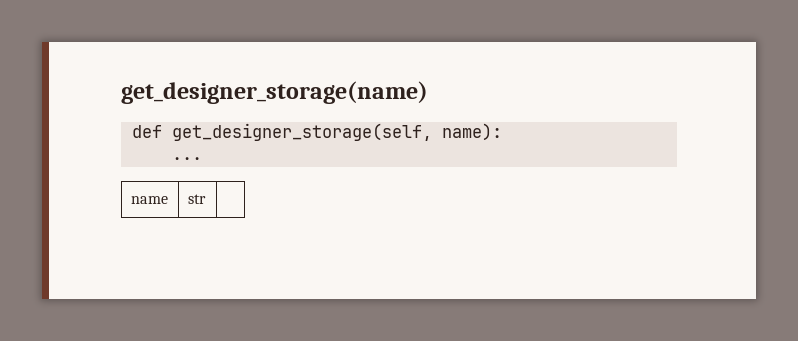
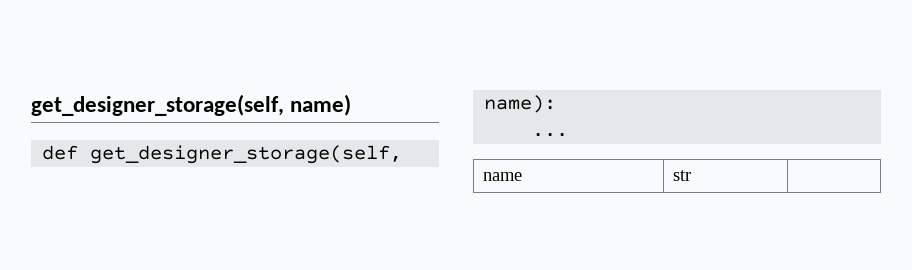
[121,81,428,104] get_designer_storage(name) -> [31,94,352,116] get_designer_storage(self, name)

